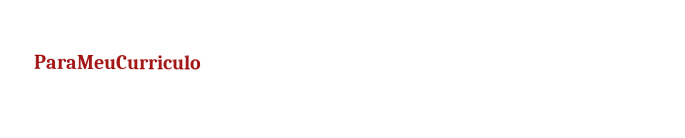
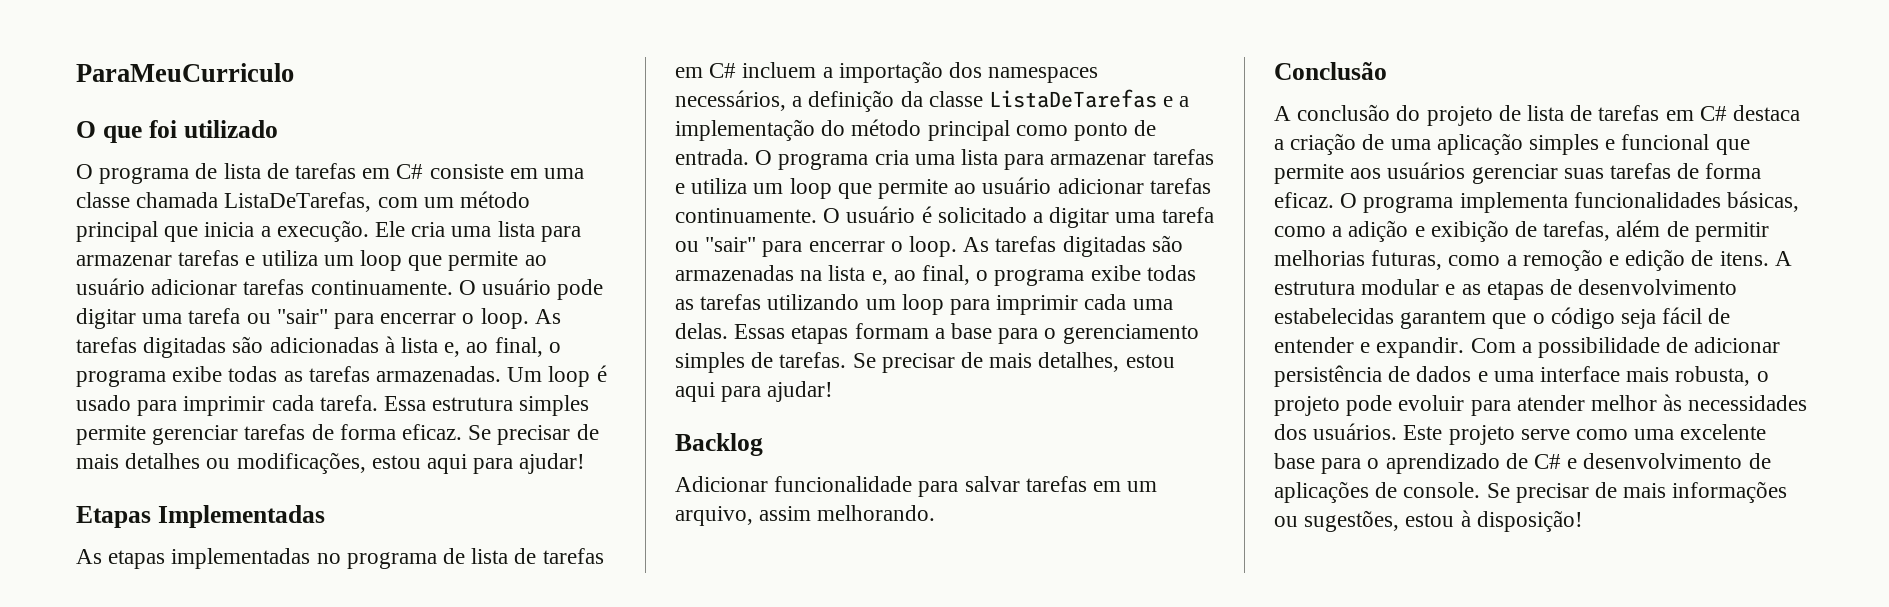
(202, 61) none -> [76,120,278,143] [76,163,585,184] [76,191,531,212] [76,220,581,242] [76,250,547,271] [76,278,604,300] [76,308,561,329] [76,336,561,358] [76,365,607,387] [76,395,590,416] [76,424,599,445] [76,452,586,474] [76,505,325,528] [76,548,604,569] [675,61,1099,83] [675,89,1190,112] [675,119,1157,141] [675,149,1214,170] [675,177,1211,199] [675,206,1214,228] [675,235,1183,257] [675,265,1196,286] [675,294,1173,315] [675,323,1199,344] [675,352,1175,373] [675,381,834,402] [675,433,763,456] [675,476,1158,497] [675,505,936,526] [1274,62,1387,80] [1274,104,1801,126] [1274,133,1750,155] [1274,162,1762,184] [1274,191,1800,213] [1274,220,1769,242] [1274,249,1792,271] [1274,279,1738,300] [1274,307,1731,329] [1274,337,1781,358] [1274,365,1769,387] [1274,394,1808,416] [1274,423,1767,445] [1274,453,1771,474] [1274,481,1788,503] [1274,510,1583,532] // O que foi utilizado // O programa de lista de tarefas em C# consiste em uma classe chamada ListaDeTarefas, com um método principal que inicia a execução. Ele cria uma lista para armazenar tarefas e utiliza um loop que permite ao usuário adicionar tarefas continuamente. O usuário pode digitar uma tarefa ou "sair" para encerrar o loop. As tarefas digitadas são adicionadas à lista e, ao final, o programa exibe todas as tarefas armazenadas. Um loop é usado para imprimir cada tarefa. Essa estrutura simples permite gerenciar tarefas de forma eficaz. Se precisar de mais detalhes ou modificações, estou aqui para ajudar! // Etapas Implementadas // As etapas implementadas no programa de lista de tarefas em C# incluem a importação dos namespaces necessários, a definição da classe ListaDeTarefas e a implementação do método principal como ponto de entrada. O programa cria uma lista para armazenar tarefas e utiliza um loop que permite ao usuário adicionar tarefas continuamente. O usuário é solicitado a digitar uma tarefa ou "sair" para encerrar o loop. As tarefas digitadas são armazenadas na lista e, ao final, o programa exibe todas as tarefas utilizando um loop para imprimir cada uma delas. Essas etapas formam a base para o gerenciamento simples de tarefas. Se precisar de mais detalhes, estou aqui para ajudar! // Backlog // Adicionar funcionalidade para salvar tarefas em um arquivo, assim melhorando. // Conclusão // A conclusão do projeto de lista de tarefas em C# destaca a criação de uma aplicação simples e funcional que permite aos usuários gerenciar suas tarefas de forma eficaz. O programa implementa funcionalidades básicas, como a adição e exibição de tarefas, além de permitir melhorias futuras, como a remoção e edição de itens. A estrutura modular e as etapas de desenvolvimento estabelecidas garantem que o código seja fácil de entender e expandir. Com a possibilidade de adicionar persistência de dados e uma interface mais robusta, o projeto pode evoluir para atender melhor às necessidades dos usuários. Este projeto serve como uma excelente base para o aprendizado de C# e desenvolvimento de aplicações de console. Se precisar de mais informações ou sugestões, estou à disposição!

